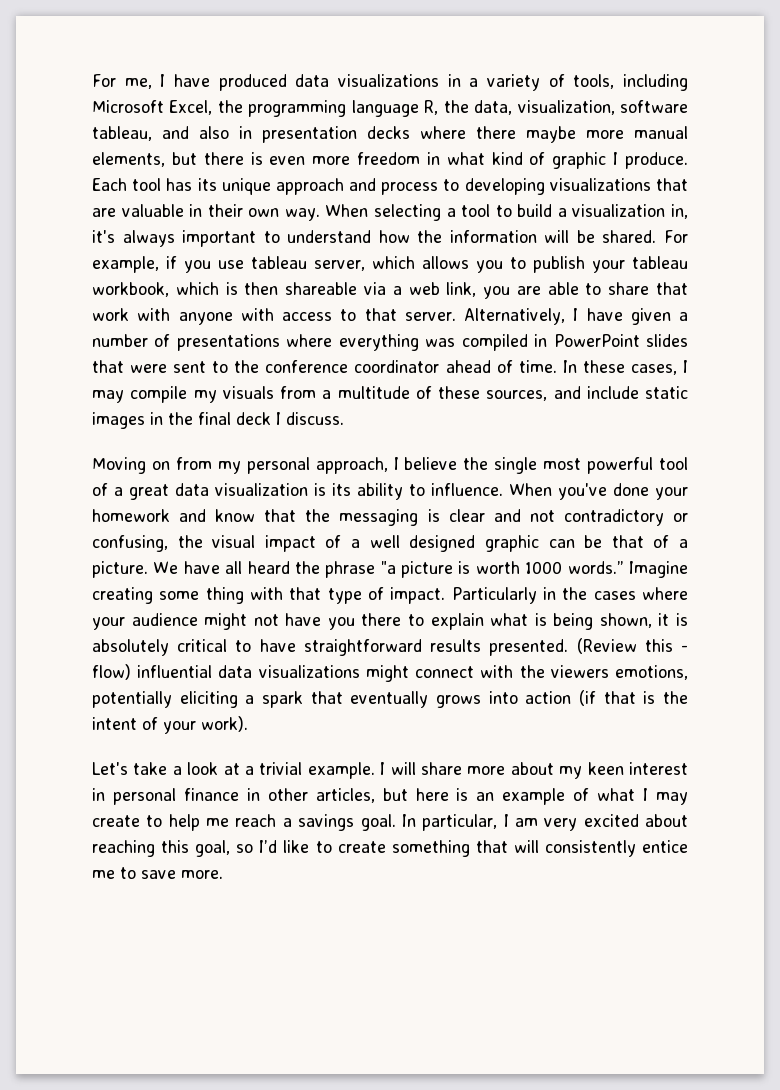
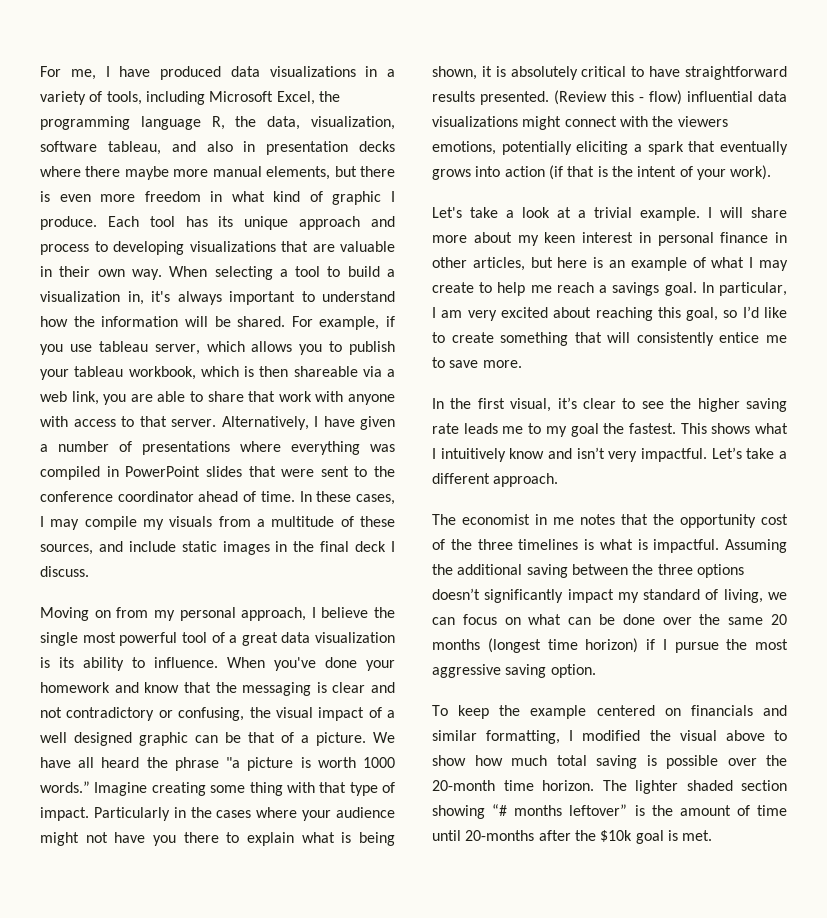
(223, 874) none -> [432,397,787,412] [432,423,788,437] [432,447,787,462] [432,473,559,487] [432,514,788,528] [432,539,787,553] [432,564,744,578] [432,588,787,603] [432,614,787,625] [432,638,788,653] [432,664,596,678] [432,705,787,719] [432,730,787,744] [432,755,787,769] [432,780,787,794] [432,804,787,819] [432,830,713,844] // In the first visual, it’s clear to see the higher saving rate leads me to my goal the fastest. This shows what I intuitively know and isn’t very impactful. Let’s take a different approach. // The economist in me notes that the opportunity cost of the three timelines is what is impactful. Assuming the additional saving between the three options doesn’t significantly impact my standard of living, we can focus on what can be done over the same 20 months (longest time horizon) if I pursue the most aggressive saving option. // To keep the example centered on financials and similar formatting, I modified the visual above to show how much total saving is possible over the 20-month time horizon. The lighter shaded section showing “# months leftover” is the amount of time until 20-months after the $10k goal is met.

